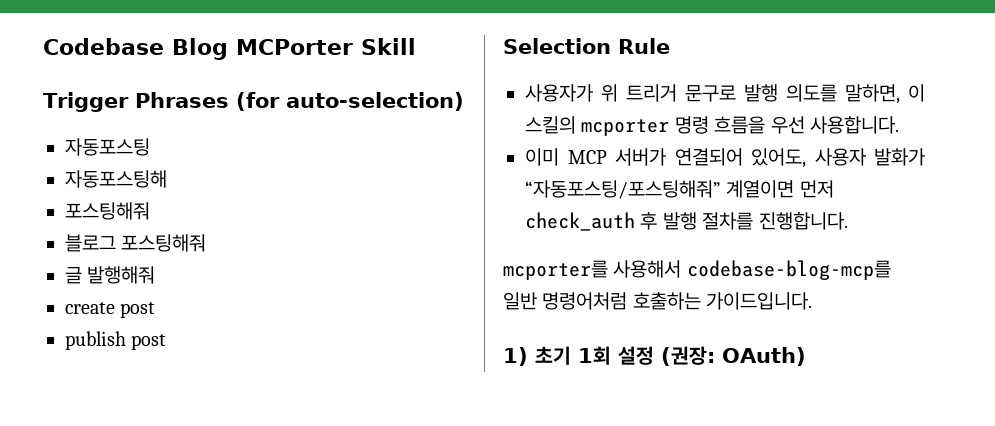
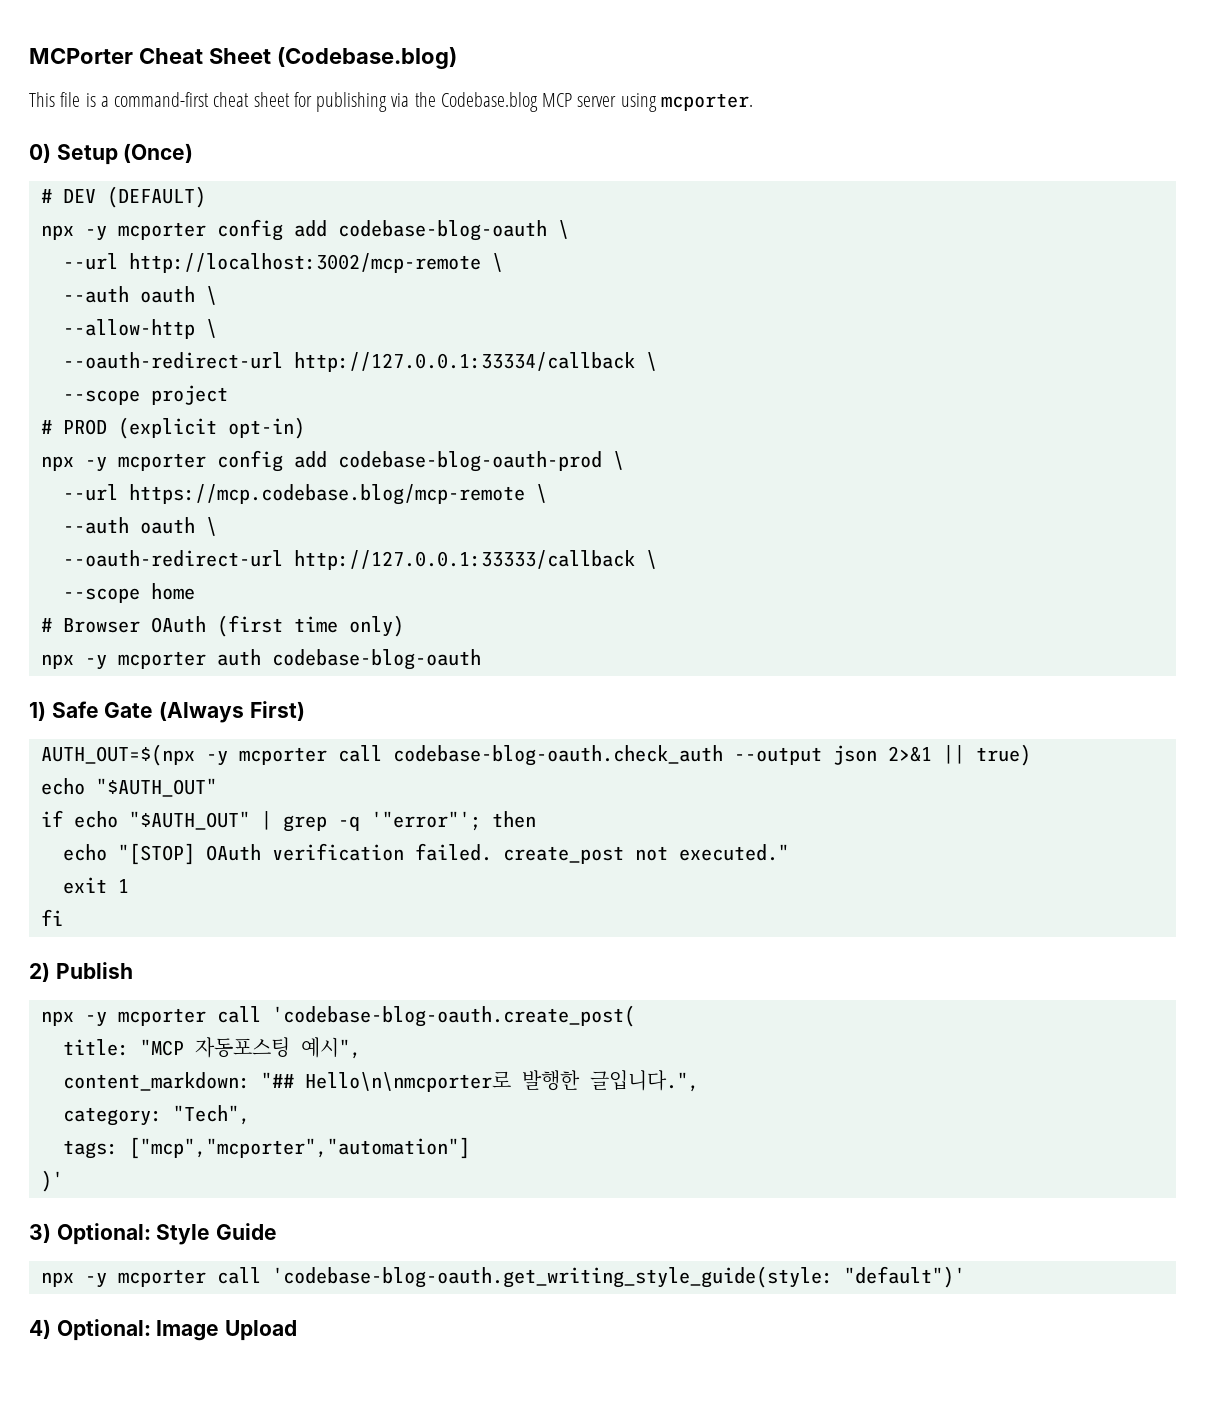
[43,38,416,60] [43,92,464,112] [65,138,150,156] [65,170,167,188] [65,202,150,220] [65,234,207,252] [65,266,156,284] [65,302,156,318] [65,331,167,350] [503,38,670,54] [525,84,925,104] [525,116,899,136] [525,148,925,168] [525,180,834,199] [525,212,848,231] [503,260,891,280] [503,292,813,310] [503,346,806,366] Codebase Blog MCPorter Skill // Trigger Phrases (for auto-selection) // 자동포스팅 // 자동포스팅해 // 포스팅해줘 // 블로그 포스팅해줘 // 글 발행해줘 // create post // publish post // Selection Rule // 사용자가 위 트리거 문구로 발행 의도를 말하면, 이 스킬의 mcporter 명령 흐름을 우선 사용합니다. // 이미 MCP 서버가 연결되어 있어도, 사용자 발화가 “자동포스팅/포스팅해줘” 계열이면 먼저 check_auth 후 발행 절차를 진행합니다. // mcporter를 사용해서 codebase-blog-mcp를 일반 명령어처럼 호출하는 가이드입니다. // 1) 초기 1회 설정 (권장: OAuth) -> [29,47,457,69] [29,92,753,112] [29,143,194,165] [40,186,206,208] [40,219,569,241] [62,253,503,273] [62,286,217,305] [62,319,217,339] [62,352,657,372] [62,385,228,405] [40,417,305,439] [40,450,624,472] [62,484,547,505] [62,517,217,536] [62,550,657,570] [62,583,195,603] [40,615,404,637] [40,649,481,670] [29,701,305,723] [40,744,1031,766] [40,778,217,797] [40,810,536,832] [62,843,789,865] [62,877,129,894] [40,909,63,926] [29,962,133,982] [40,1005,635,1027] [62,1037,361,1059] [62,1070,699,1092] [62,1105,250,1126] [62,1137,470,1159] [40,1170,63,1192] [29,1223,278,1245] [40,1266,965,1288] [29,1319,298,1341] MCPorter Cheat Sheet (Codebase.blog) // This file is a command-first cheat sheet for publishing via the Codebase.blog MCP server using mcporter. // 0) Setup (Once) // # DEV (DEFAULT) // npx -y mcporter config add codebase-blog-oauth \ // --url http://localhost:3002/mcp-remote \ // --auth oauth \ // --allow-http \ // --oauth-redirect-url http://127.0.0.1:33334/callback \ // --scope project // # PROD (explicit opt-in) // npx -y mcporter config add codebase-blog-oauth-prod \ // --url https://mcp.codebase.blog/mcp-remote \ // --auth oauth \ // --oauth-redirect-url http://127.0.0.1:33333/callback \ // --scope home // # Browser OAuth (first time only) // npx -y mcporter auth codebase-blog-oauth // 1) Safe Gate (Always First) // AUTH_OUT=$(npx -y mcporter call codebase-blog-oauth.check_auth --output json 2>&1 || true) // echo "$AUTH_OUT" // if echo "$AUTH_OUT" | grep -q '"error"'; then // echo "[STOP] OAuth verification failed. create_post not executed." // exit 1 // fi // 2) Publish // npx -y mcporter call 'codebase-blog-oauth.create_post( // title: "MCP 자동포스팅 예시", // content_markdown: "## Hello\n\nmcporter로 발행한 글입니다.", // category: "Tech", // tags: ["mcp","mcporter","automation"] // )' // 3) Optional: Style Guide // npx -y mcporter call 'codebase-blog-oauth.get_writing_style_guide(style: "default")' // 4) Optional: Image Upload

